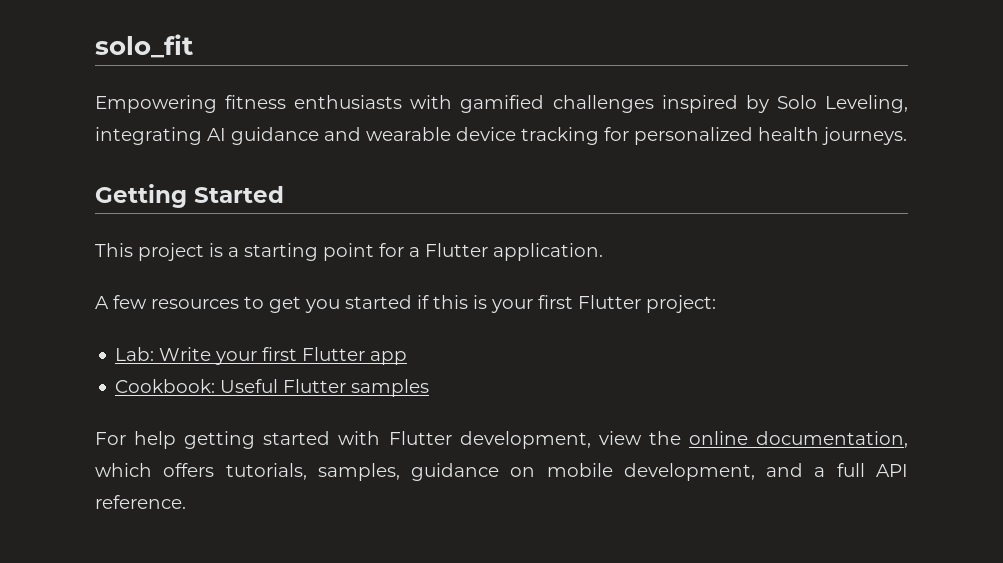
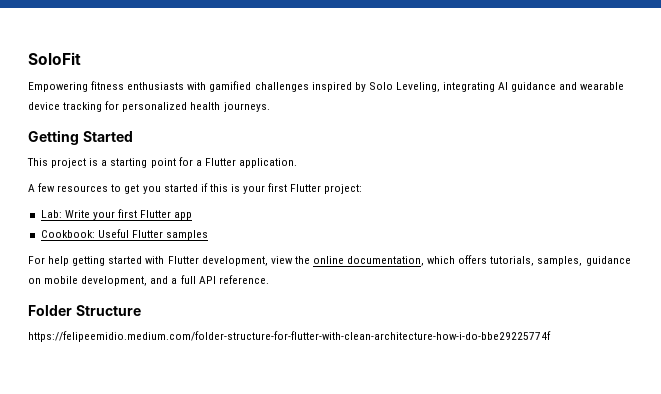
[95,34,193,58] solo_fit -> [28,52,81,65] SoloFit
(186, 502) none -> [28,305,141,316] [28,331,551,342] // Folder Structure // https://felipeemidio.medium.com/folder-structure-for-flutter-with-clean-architecture-how-i-do-bbe29225774f

